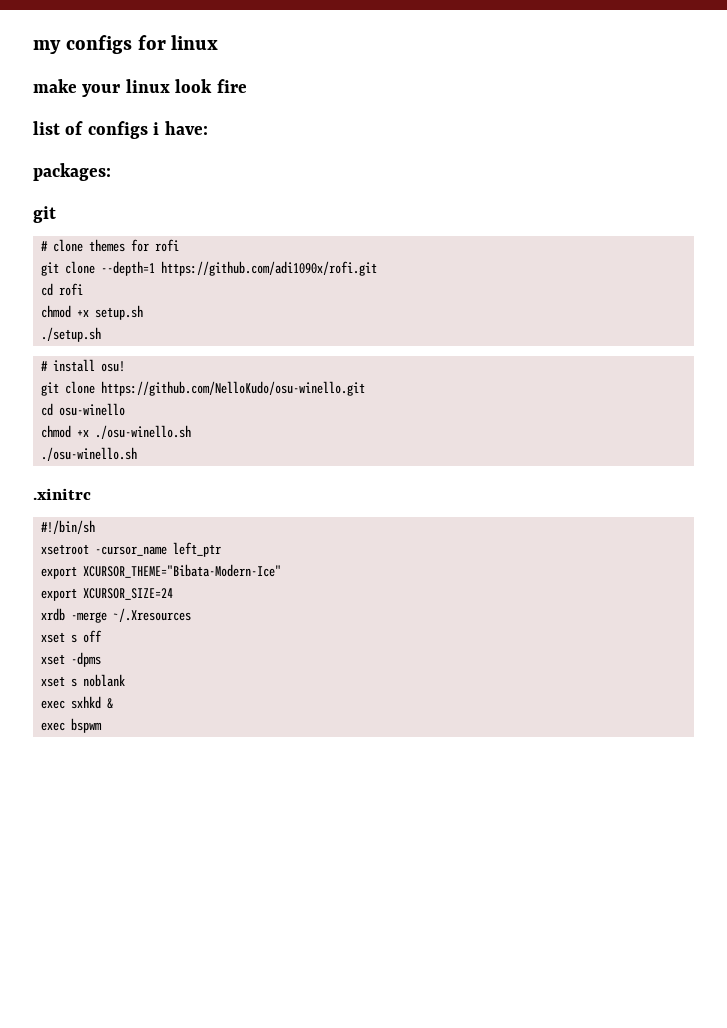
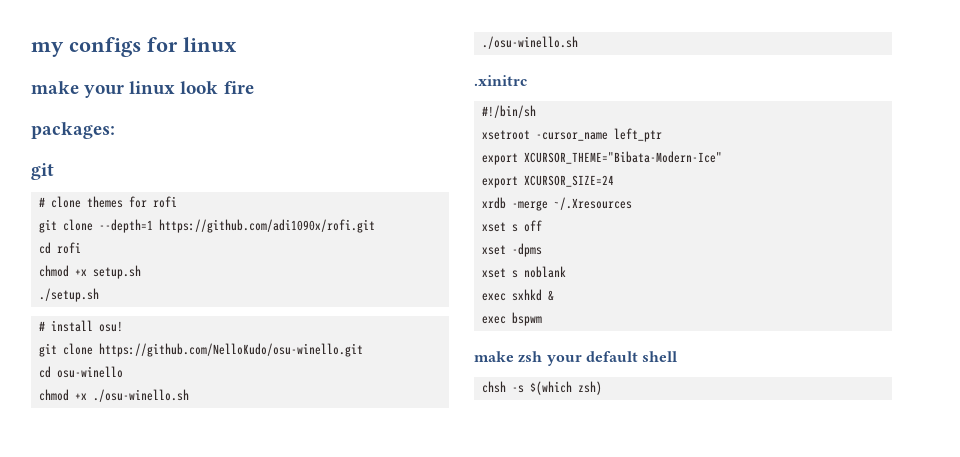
[33,121,208,139] // list of configs i have: -> (254, 87) none
(103, 725) none -> [474,351,678,366] [482,381,603,395] // make zsh your default shell // chsh -s $(which zsh)

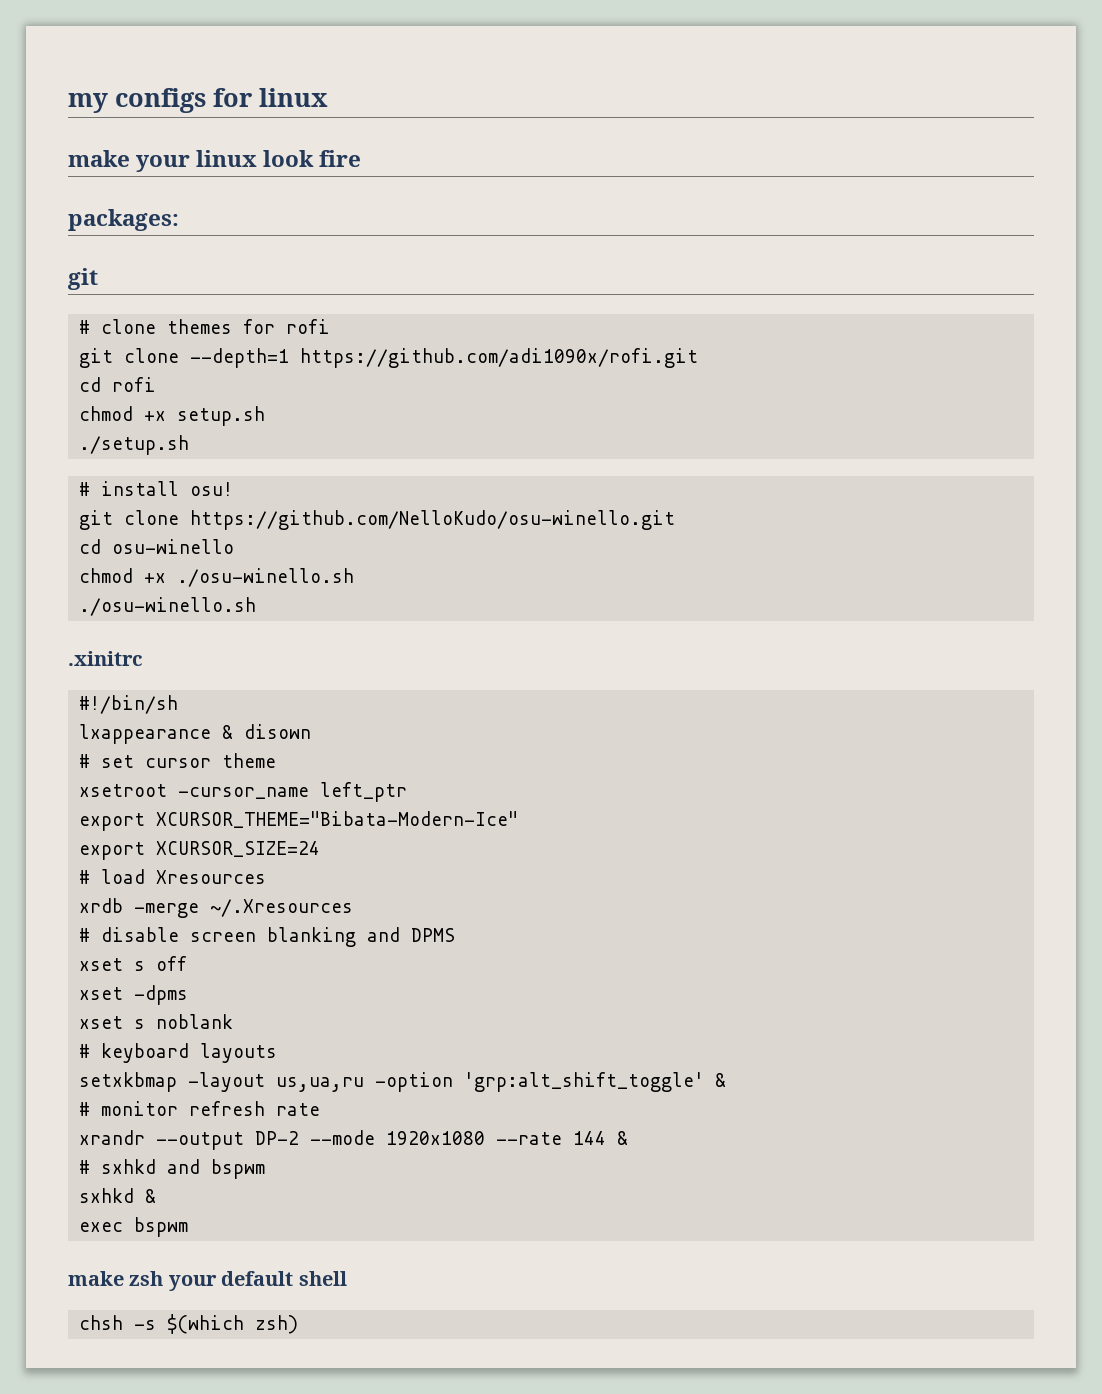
(537, 111) none -> [78,724,311,744] [78,753,276,768] // lxappearance & disown // # set cursor theme
(615, 181) none -> [78,869,266,884] // # load Xresources
(633, 203) none -> [78,927,455,947] // # disable screen blanking and DPMS
[482,293,507,301] exec -> [78,1043,277,1063] [78,1072,726,1092] [78,1101,320,1116] [78,1130,628,1150] [78,1159,265,1179] # keyboard layouts // setxkbmap -layout us,ua,ru -option 'grp:alt_shift_toggle' & // # monitor refresh rate // xrandr --output DP-2 --mode 1920x1080 --rate 144 & // # sxhkd and bspwm //

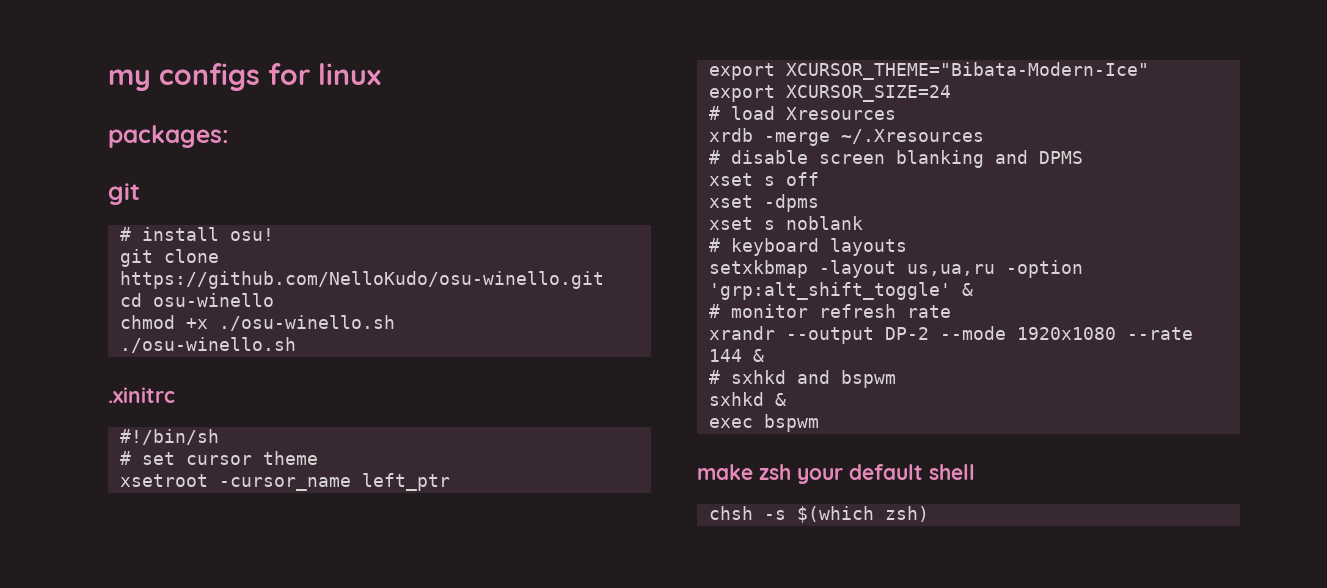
[68,150,362,172] [68,209,179,231] [68,268,98,290] [78,319,330,334] [78,348,698,368] [78,377,156,392] [78,406,265,426] [78,435,189,455] make your linux look fire // packages: // git // # clone themes for rofi // git clone --depth=1 https://github.com/adi1090x/rofi.git // cd rofi // chmod +x setup.sh // ./setup.sh -> [108,125,229,148] [108,183,140,205] packages: // git
[78,724,311,744] // lxappearance & disown -> (219, 437) none

